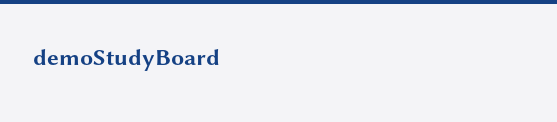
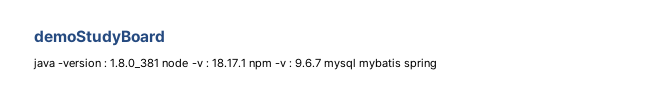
(220, 60) none -> [33,58,438,70] // java -version : 1.8.0_381 node -v : 18.17.1 npm -v : 9.6.7 mysql mybatis spring

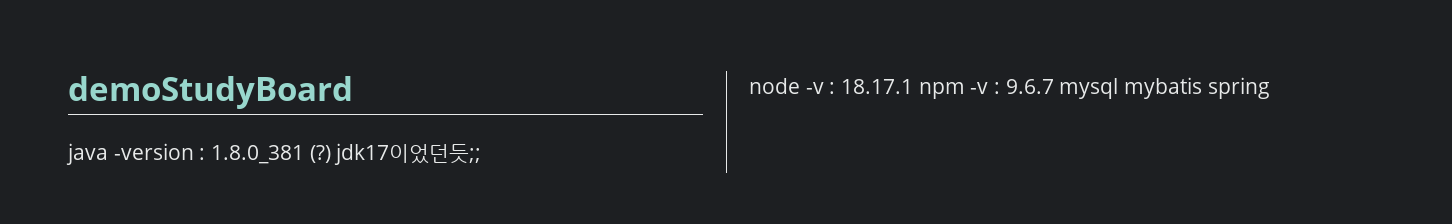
(160, 63) none -> [309,143,482,165] (?) jdk17이었던듯;; //

